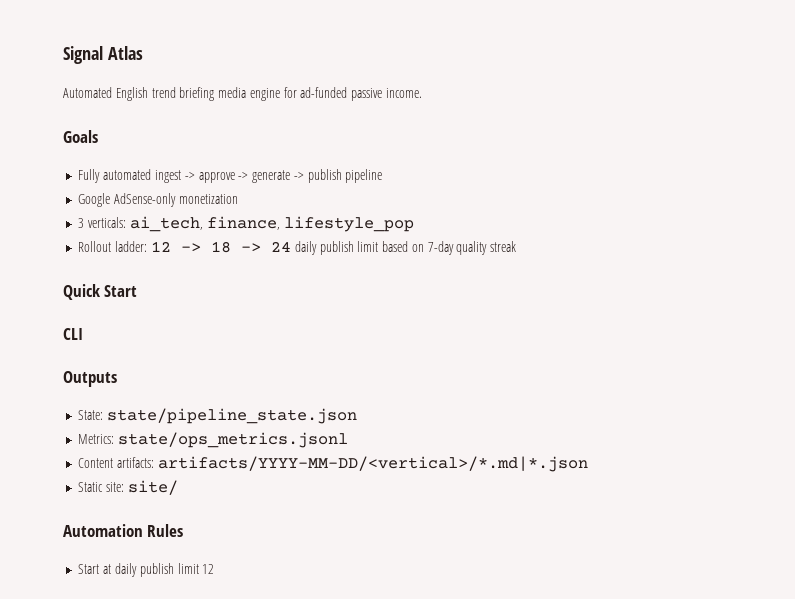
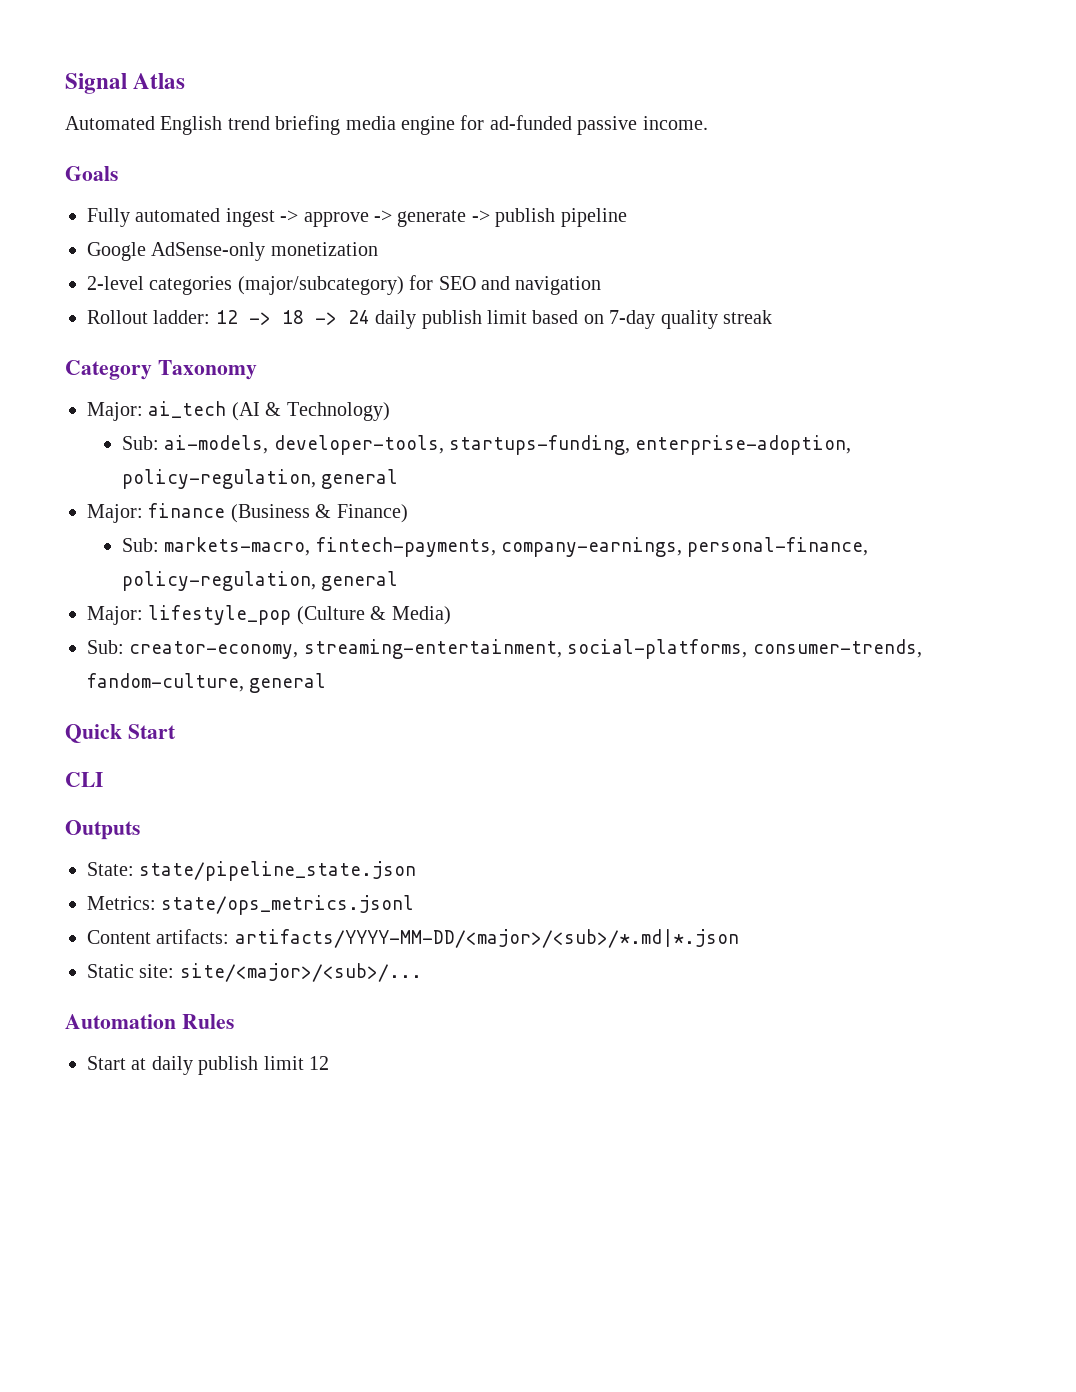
[78,216,414,232] 3 verticals: ai_tech, finance, lifestyle_pop -> [87,275,602,295] 2-level categories (major/subcategory) for SEO and navigation
(517, 246) none -> [65,360,257,380] [87,401,390,421] [121,435,852,455] [121,469,399,489] [87,503,408,523] [121,537,869,557] [121,571,399,591] [87,605,451,625] [87,639,922,659] [87,673,327,693] // Category Taxonomy // Major: ai_tech (AI & Technology) // Sub: ai-models, developer-tools, startups-funding, enterprise-adoption, policy-regulation, general // Major: finance (Business & Finance) // Sub: markets-macro, fintech-payments, company-earnings, personal-finance, policy-regulation, general // Major: lifestyle_pop (Culture & Media) // Sub: creator-economy, streaming-entertainment, social-platforms, consumer-trends, fandom-culture, general
[157,456,588,472] artifacts/YYYY-MM-DD/<vertical>/*.md|*.json -> [234,929,739,948] artifacts/YYYY-MM-DD/<major>/<sub>/*.md|*.json
[127,480,178,495] site/ -> [179,963,422,982] site/<major>/<sub>/...

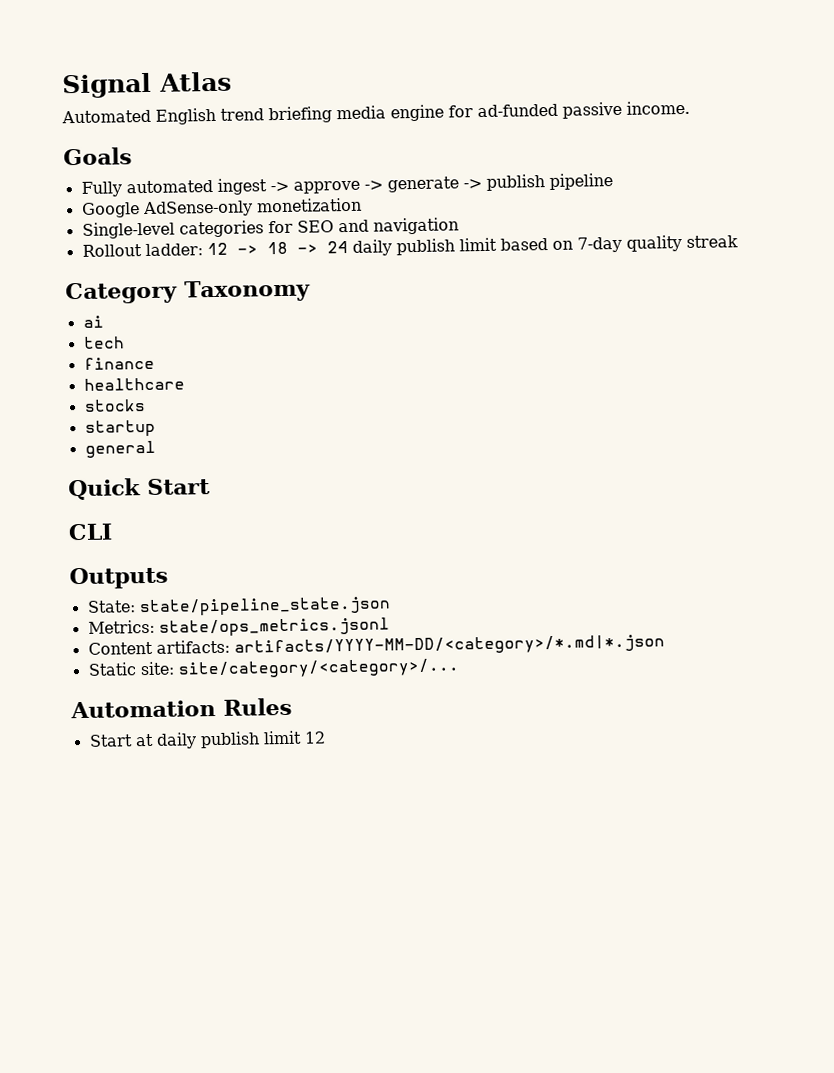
[87,276,404,295] 2-level categories (major/subcategory) -> [81,220,264,239] Single-level categories
[87,401,390,421] [121,435,852,455] [121,469,399,489] [87,503,408,523] [121,537,869,557] [121,571,399,591] [87,605,451,625] [87,639,922,659] [87,673,244,692] Major: ai_tech (AI & Technology) // Sub: ai-models, developer-tools, startups-funding, enterprise-adoption, policy-regulation, general // Major: finance (Business & Finance) // Sub: markets-macro, fintech-payments, company-earnings, personal-finance, policy-regulation, general // Major: lifestyle_pop (Culture & Media) // Sub: creator-economy, streaming-entertainment, social-platforms, consumer-trends, fandom-culture, -> [82,315,104,328] [83,336,125,349] [83,356,155,370] [83,377,185,391] [83,399,146,412] [84,419,156,437] ai // tech // finance // healthcare // stocks // startup //
[234,929,739,948] artifacts/YYYY-MM-DD/<major>/<sub>/*.md|*.json -> [233,634,665,657] artifacts/YYYY-MM-DD/<category>/*.md|*.json
[179,963,422,982] site/<major>/<sub>/... -> [177,658,460,679] site/category/<category>/...

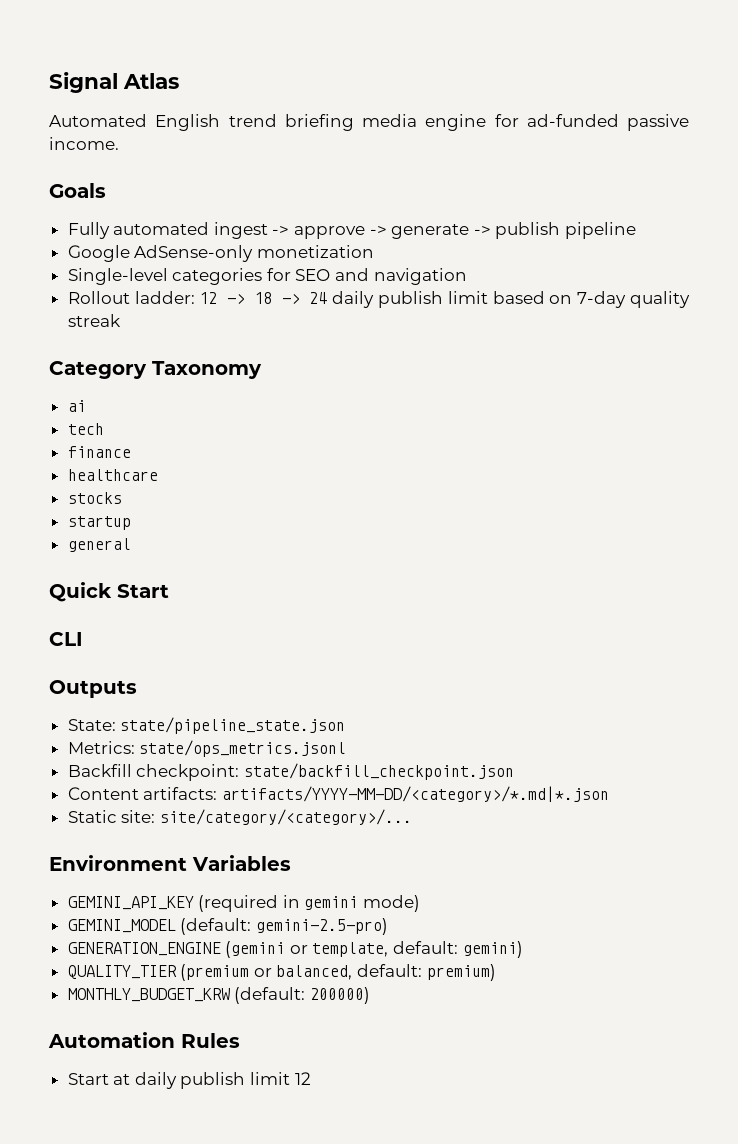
(390, 627) none -> [67,763,514,781] // Backfill checkpoint: state/backfill_checkpoint.json
(460, 668) none -> [49,855,291,871] [67,895,421,912] [67,918,388,935] [67,941,523,958] [67,964,496,981] [67,987,370,1004] // Environment Variables // GEMINI_API_KEY (required in gemini mode) // GEMINI_MODEL (default: gemini-2.5-pro) // GENERATION_ENGINE (gemini or template, default: gemini) // QUALITY_TIER (premium or balanced, default: premium) // MONTHLY_BUDGET_KRW (default: 200000)

